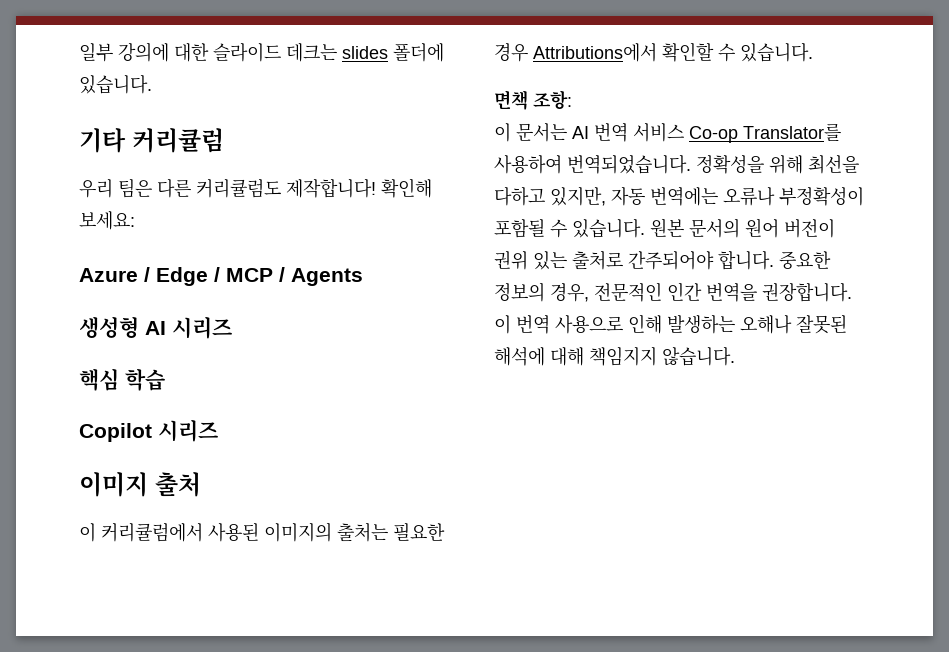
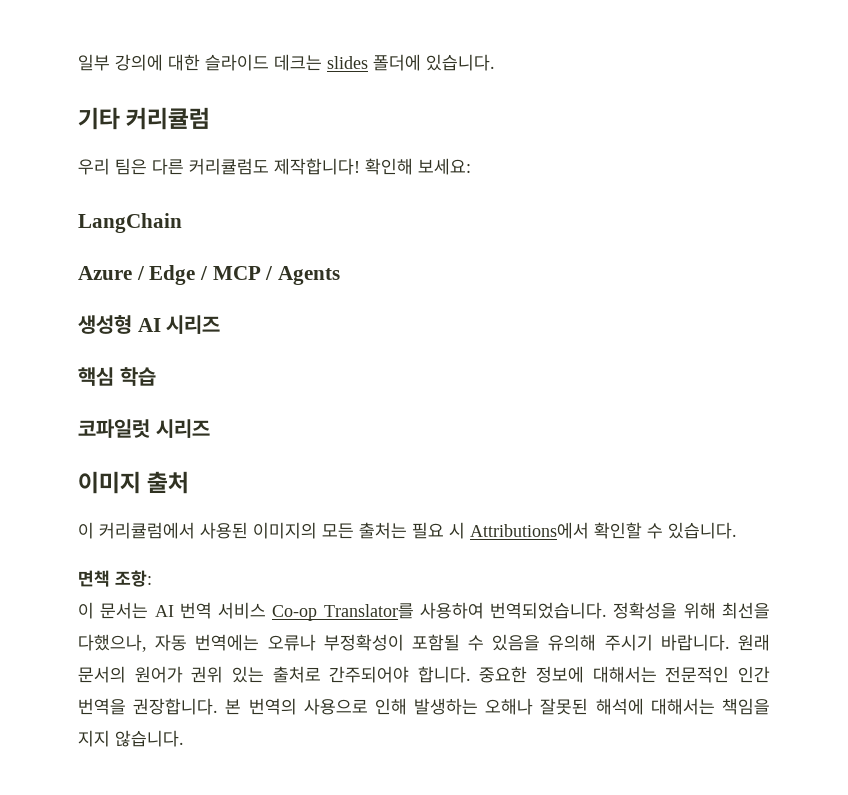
(135, 220) none -> [78,213,182,233] // LangChain
[79,423,152,442] Copilot -> [78,419,150,438] 코파일럿
[337,522,445,542] [494,43,528,62] 출처는 필요한 경우 -> [322,522,465,539] 모든 출처는 필요 시
[494,186,606,206] 다하고 있지만, -> [78,634,147,652] 다했으나,
[572,218,835,238] 있습니다. 원본 문서의 원어 버전이 -> [492,634,770,651] [78,666,183,683] 있음을 유의해 주시기 바랍니다. 원래 문서의 원어가
[494,282,589,302] 정보의 경우, -> [536,666,657,683] 정보에 대해서는
[494,315,550,334] 이 번역 -> [225,698,297,715] 본 번역의
[550,346,657,366] 대해 책임지지 -> [650,698,770,715] [78,730,110,747] 대해서는 책임을 지지

